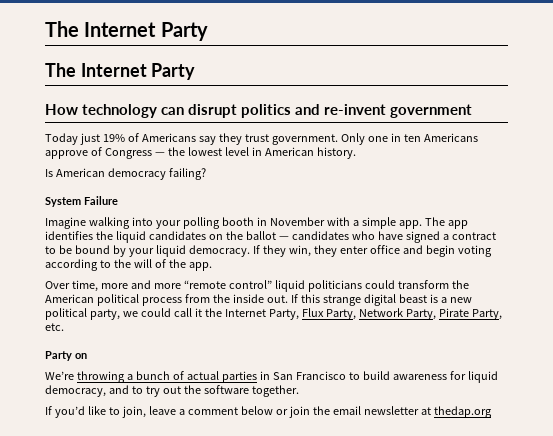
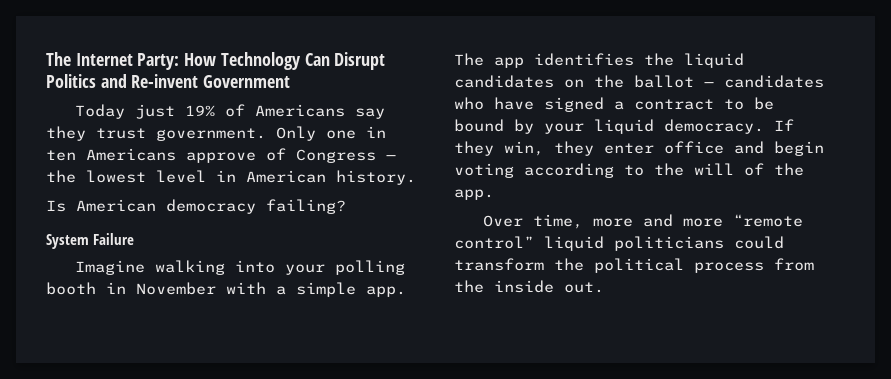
[45,21,208,41] [45,63,196,80] [45,104,473,118] The Internet Party // The Internet Party // How technology can disrupt politics and re-invent government -> [46,52,386,70] [46,74,291,88] The Internet Party: How Technology Can Disrupt Politics and Re-invent Government
[45,294,94,303] American -> (584, 264) none
[290,294,472,306] [45,308,502,320] [45,323,64,331] [45,351,87,361] [45,371,498,383] [45,385,299,397] [45,406,492,418] If this strange digital beast is a new political party, we could call it the Internet Party, Flux Party, Network Party, Pirate Party, etc. // Party on // We’re throwing a bunch of actual parties in San Francisco to build awareness for liquid democracy, and to try out the software together. // If you’d like to join, leave a comment below or join the email newsletter at thedap.org -> (604, 287) none

